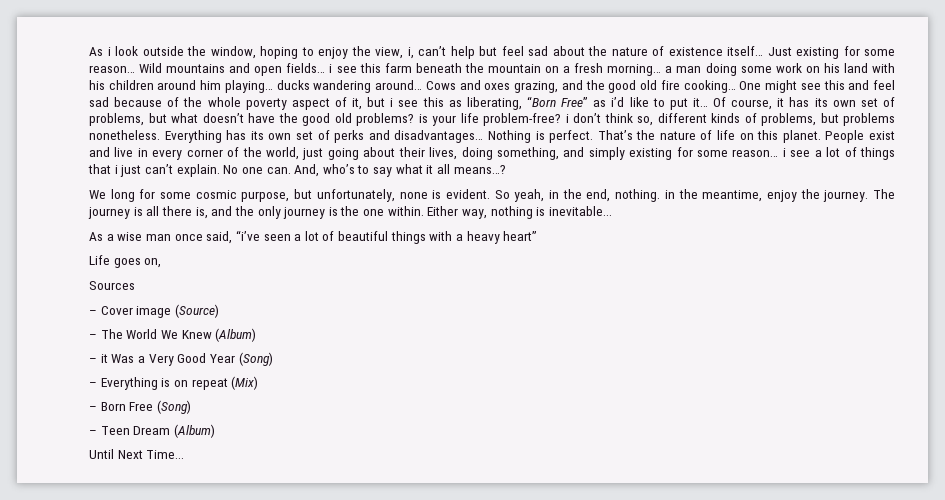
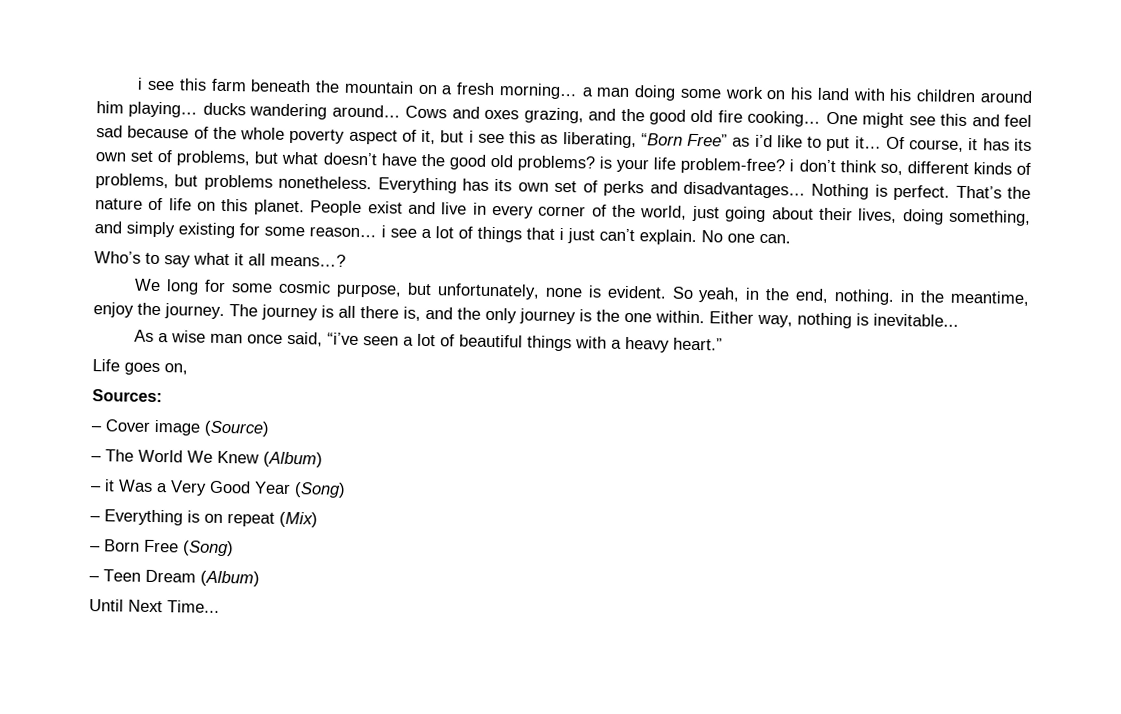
[89,46,895,59] [89,63,326,76] As i look outside the window, hoping to enjoy the view, i, can’t help but feel sad about the nature of existence itself… Just existing for some reason… Wild mountains and open fields… -> (137, 83) none
[294,164,355,177] And, who’s -> [94,251,141,264] // Who’s
[503,231,538,241] heart” -> [673,337,724,351] heart.”
[89,281,135,290] Sources -> [92,389,163,403] Sources:

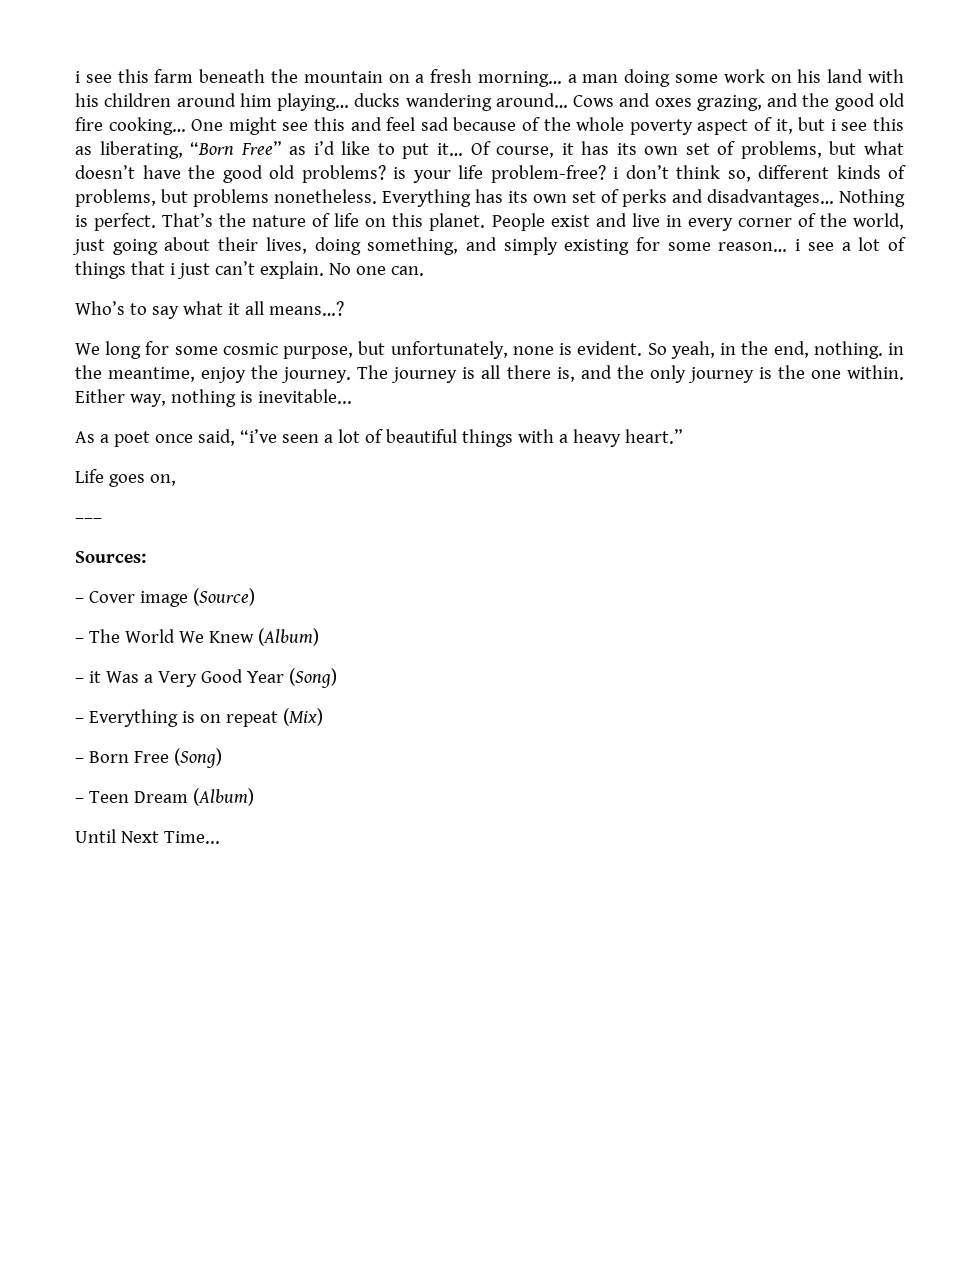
[171,330,244,344] wise man -> [113,431,150,447] poet
(188, 369) none -> [75,518,102,523] // –––

